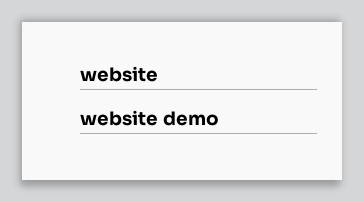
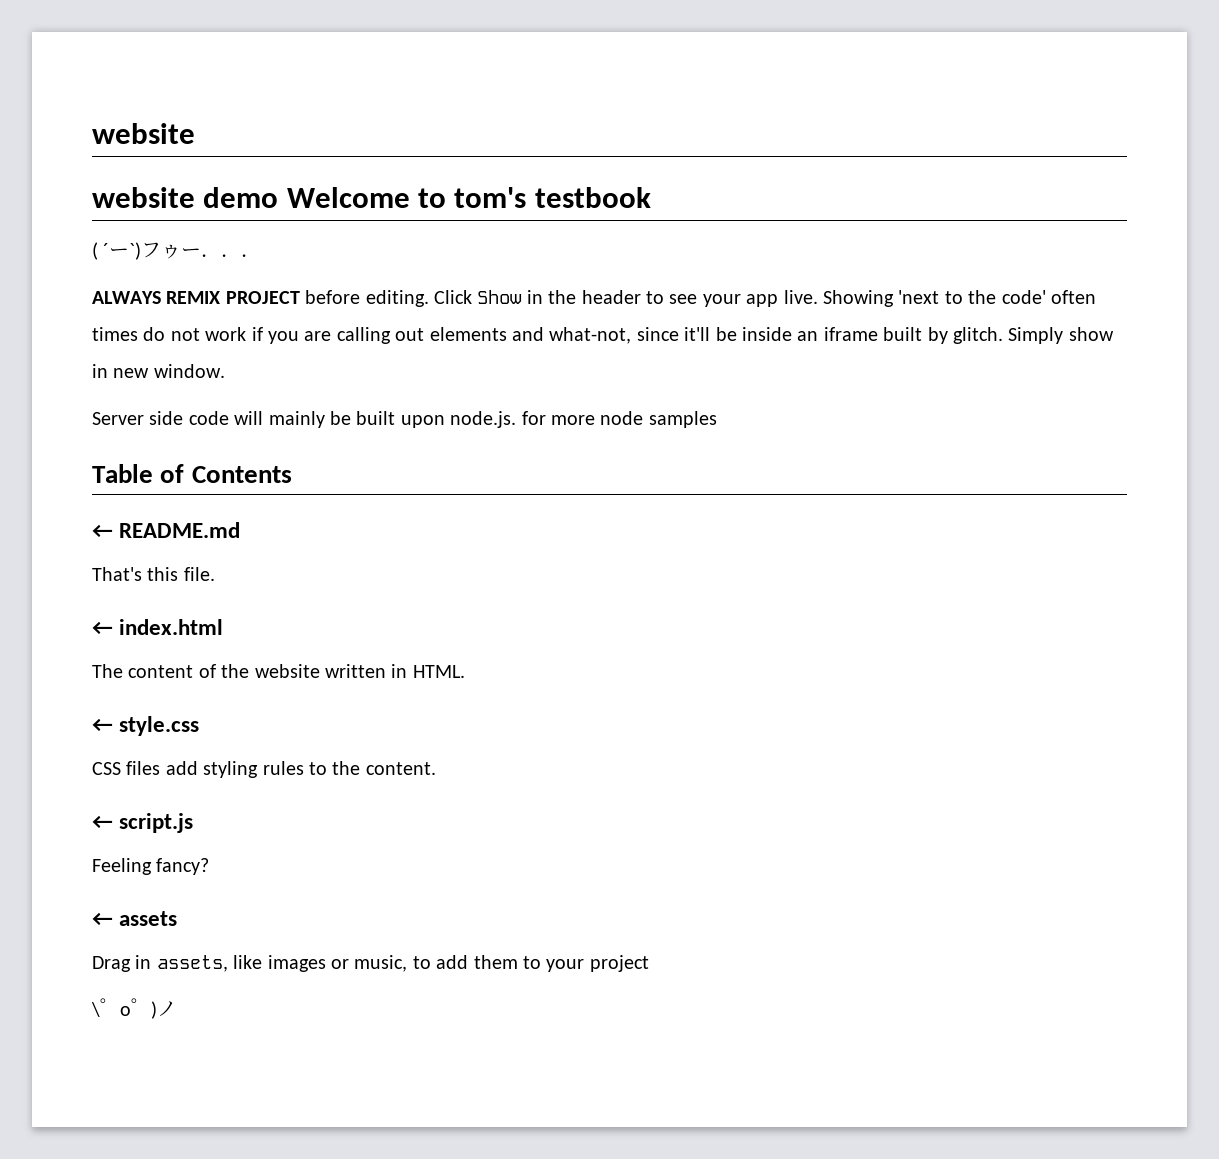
(219, 118) none -> [286,187,651,208] [92,242,262,260] [92,290,1096,307] [92,327,1114,344] [92,364,225,378] [92,411,717,428] [92,464,292,483] [92,522,241,538] [92,567,215,581] [92,619,224,635] [92,664,465,678] [92,716,200,736] [92,761,436,778] [92,813,194,833] [92,858,210,875] [92,911,178,926] [92,955,649,972] [91,998,177,1019] Welcome to tom's testbook // ( ´ー`)フゥー．．． // ALWAYS REMIX PROJECT before editing. Click Show in the header to see your app live. Showing 'next to the code' often times do not work if you are calling out elements and what-not, since it'll be inside an iframe built by glitch. Simply show in new window. // Server side code will mainly be built upon node.js. for more node samples // Table of Contents // ← README.md // That's this file. // ← index.html // The content of the website written in HTML. // ← style.css // CSS files add styling rules to the content. // ← script.js // Feeling fancy? // ← assets // Drag in assets, like images or music, to add them to your project // \゜o゜)ノ

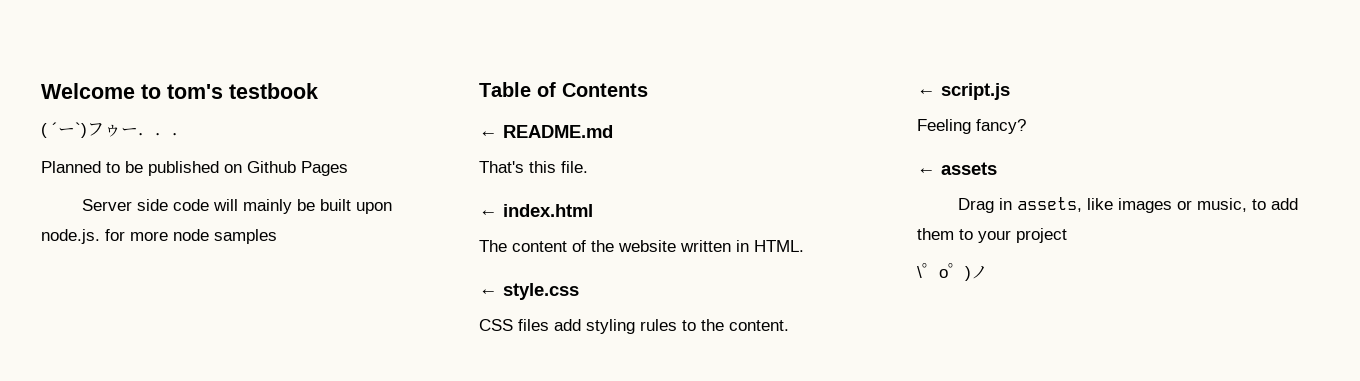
[92,123,195,144] [92,187,279,208] website // website demo -> (41, 91) none
[92,290,1096,307] [92,327,1114,344] [92,364,225,378] ALWAYS REMIX PROJECT before editing. Click Show in the header to see your app live. Showing 'next to the code' often times do not work if you are calling out elements and what-not, since it'll be inside an iframe built by glitch. Simply show in new window. -> [41,161,348,176] Planned to be published on Github Pages

